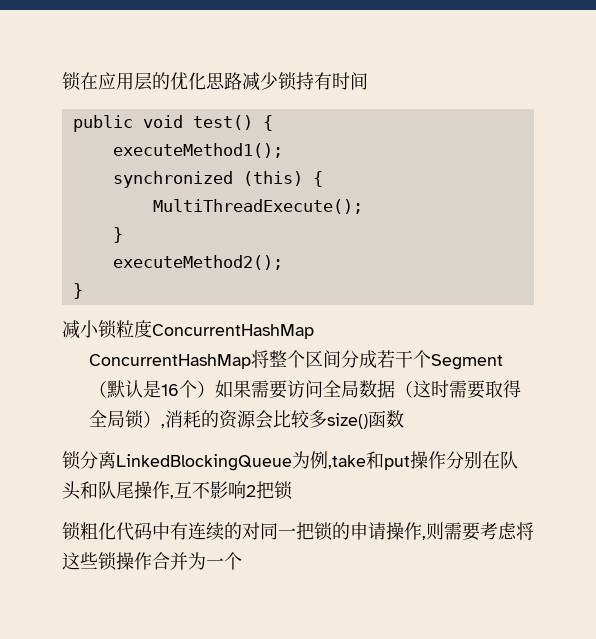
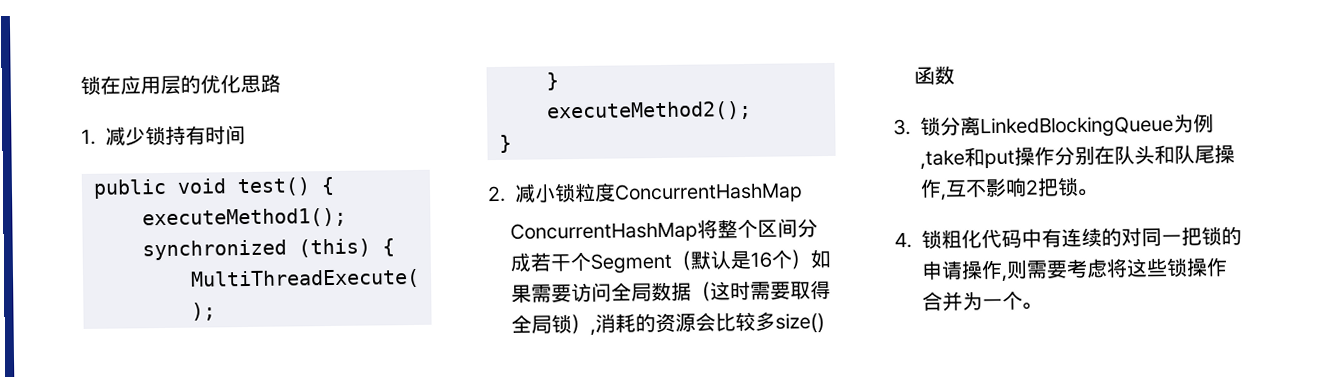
(242, 81) none -> [81,128,96,145] // 1.
(83, 291) none -> [487,185,506,203] 2.
(404, 419) none -> [893,119,911,136] 3.
(293, 490) // -> [1078,188,1098,196] [894,231,912,249] 。 // 4.
(242, 561) none -> [1022,302,1042,310] 。

